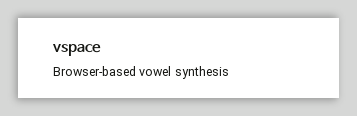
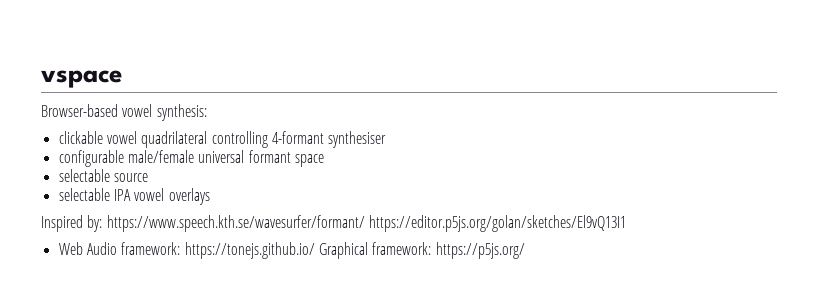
[174,66,229,79] synthesis -> [156,104,207,121] [58,131,387,148] [58,150,324,167] [58,169,148,182] [58,188,210,205] [41,215,626,232] [58,242,525,259] synthesis: // clickable vowel quadrilateral controlling 4-formant synthesiser // configurable male/female universal formant space // selectable source // selectable IPA vowel overlays // Inspired by: https://www.speech.kth.se/wavesurfer/formant/ https://editor.p5js.org/golan/sketches/El9vQ13I1 // Web Audio framework: https://tonejs.github.io/ Graphical framework: https://p5js.org/

